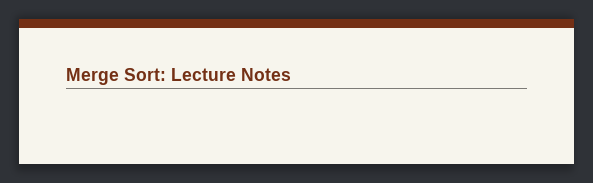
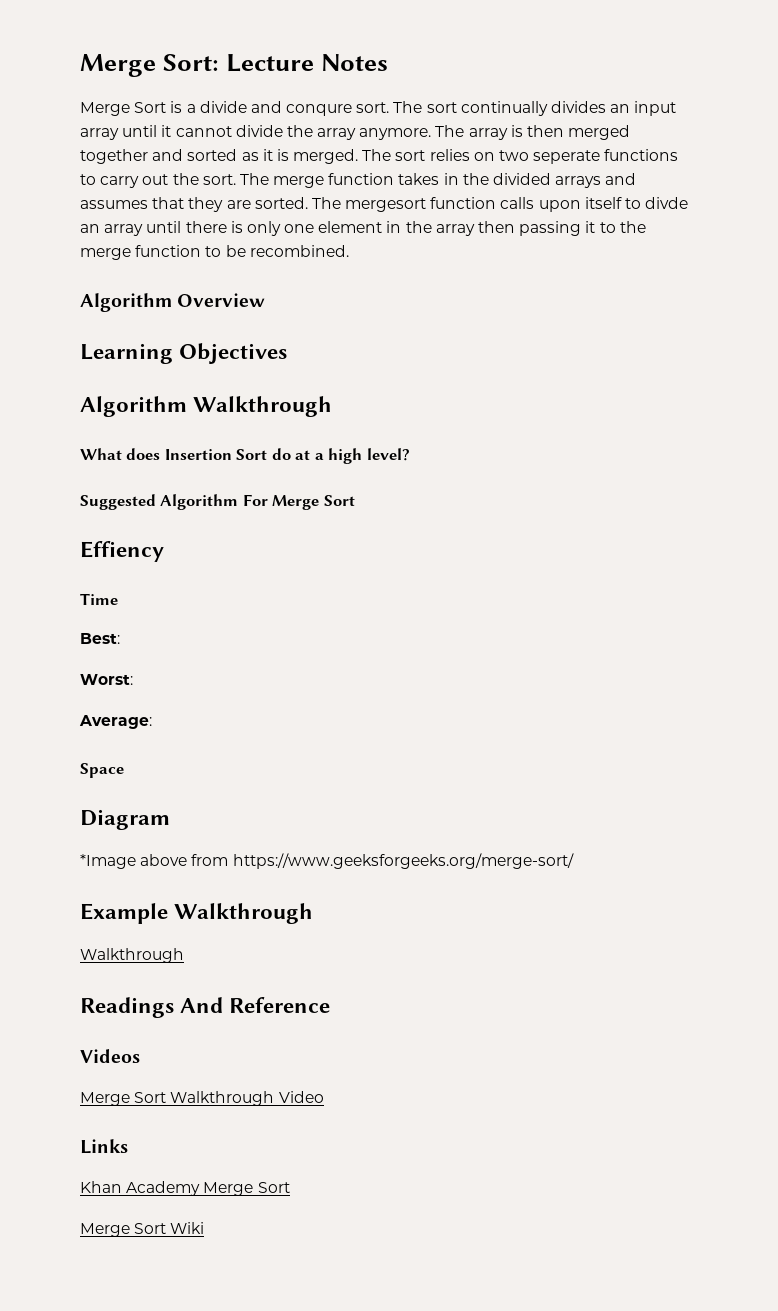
(291, 74) none -> [80,101,677,116] [80,125,631,140] [80,149,679,164] [80,173,637,188] [80,197,689,212] [80,221,646,236] [80,245,349,260] [80,293,266,312] [80,343,288,364] [80,396,333,417] [80,448,410,464] [80,494,355,510] [80,541,164,562] [80,593,118,605] [80,633,120,644] [80,674,133,685] [79,715,152,729] [80,763,124,778] [80,809,170,830] [80,853,574,869] [80,903,314,924] [80,948,184,963] [80,997,331,1018] [80,1049,140,1063] [80,1091,324,1106] [80,1139,128,1154] [80,1181,290,1196] [80,1222,205,1237] // Merge Sort is a divide and conqure sort. The sort continually divides an input array until it cannot divide the array anymore. The array is then merged together and sorted as it is merged. The sort relies on two seperate functions to carry out the sort. The merge function takes in the divided arrays and assumes that they are sorted. The mergesort function calls upon itself to divde an array until there is only one element in the array then passing it to the merge function to be recombined. // Algorithm Overview // Learning Objectives // Algorithm Walkthrough // What does Insertion Sort do at a high level? // Suggested Algorithm For Merge Sort // Effiency // Time // Best: // Worst: // Average: // Space // Diagram // *Image above from https://www.geeksforgeeks.org/merge-sort/ // Example Walkthrough // Walkthrough // Readings And Reference // Videos // Merge Sort Walkthrough Video // Links // Khan Academy Merge Sort // Merge Sort Wiki

